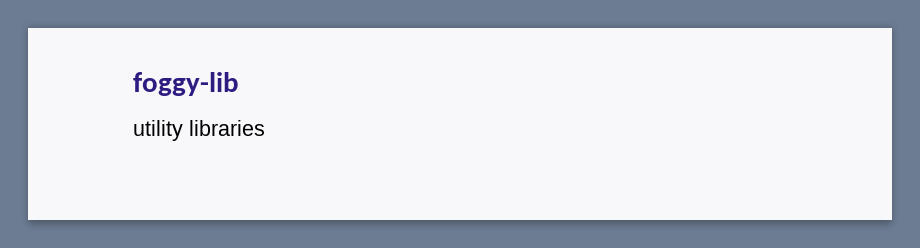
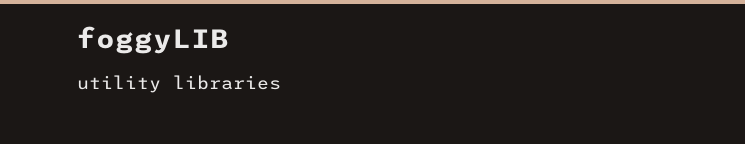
[133,72,239,96] foggy-lib -> [77,26,229,54] foggyLIB

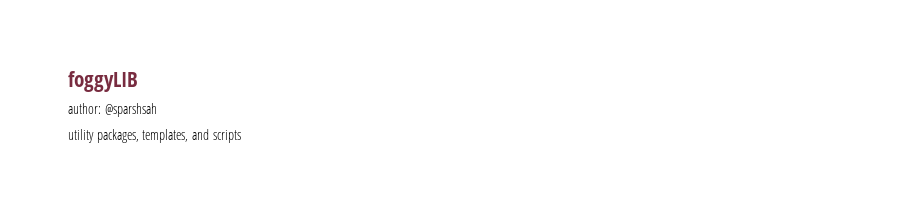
(229, 40) none -> [68,103,157,117] // author: @sparshsah
[173,75,281,90] libraries -> [96,129,241,143] packages, templates, and scripts

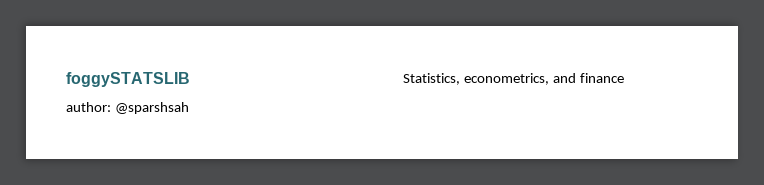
[68,71,138,92] foggyLIB -> [66,72,190,87] foggySTATSLIB
[68,129,241,143] utility packages, templates, and scripts -> [403,73,624,85] Statistics, econometrics, and finance

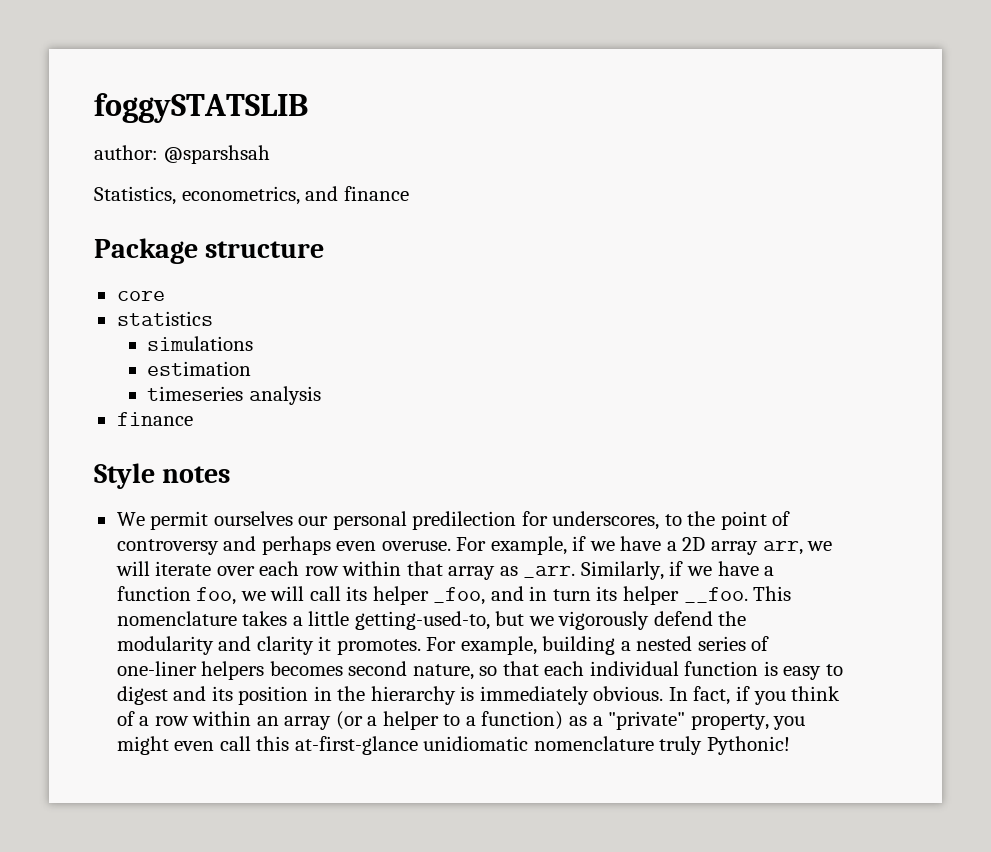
(624, 78) none -> [94,238,325,264] [116,291,165,301] [116,311,213,326] [147,336,254,351] [147,361,252,376] [147,386,321,405] [116,412,193,426] [94,463,231,489] [116,511,791,530] [116,536,833,555] [115,561,775,580] [116,586,792,605] [116,611,747,630] [116,636,770,655] [116,661,843,680] [116,686,841,705] [116,711,806,730] [116,736,790,755] // Package structure // core // statistics // simulations // estimation // timeseries analysis // finance // Style notes // We permit ourselves our personal predilection for underscores, to the point of controversy and perhaps even overuse. For example, if we have a 2D array arr, we will iterate over each row within that array as _arr. Similarly, if we have a function foo, we will call its helper _foo, and in turn its helper __foo. This nomenclature takes a little getting-used-to, but we vigorously defend the modularity and clarity it promotes. For example, building a nested series of one-liner helpers becomes second nature, so that each individual function is easy to digest and its position in the hierarchy is immediately obvious. In fact, if you think of a row within an array (or a helper to a function) as a "private" property, you might even call this at-first-glance unidiomatic nomenclature truly Pythonic!

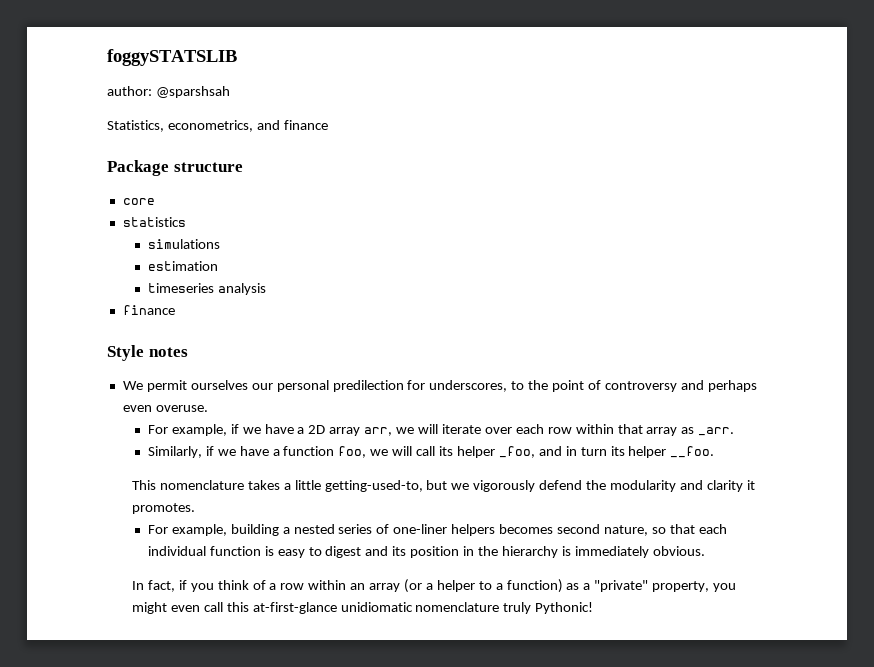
(451, 546) none -> (208, 408) //
(576, 572) none -> (735, 431) //
(748, 595) none -> (715, 452) //
(421, 647) none -> (195, 508) //
(664, 693) none -> (705, 551) //

